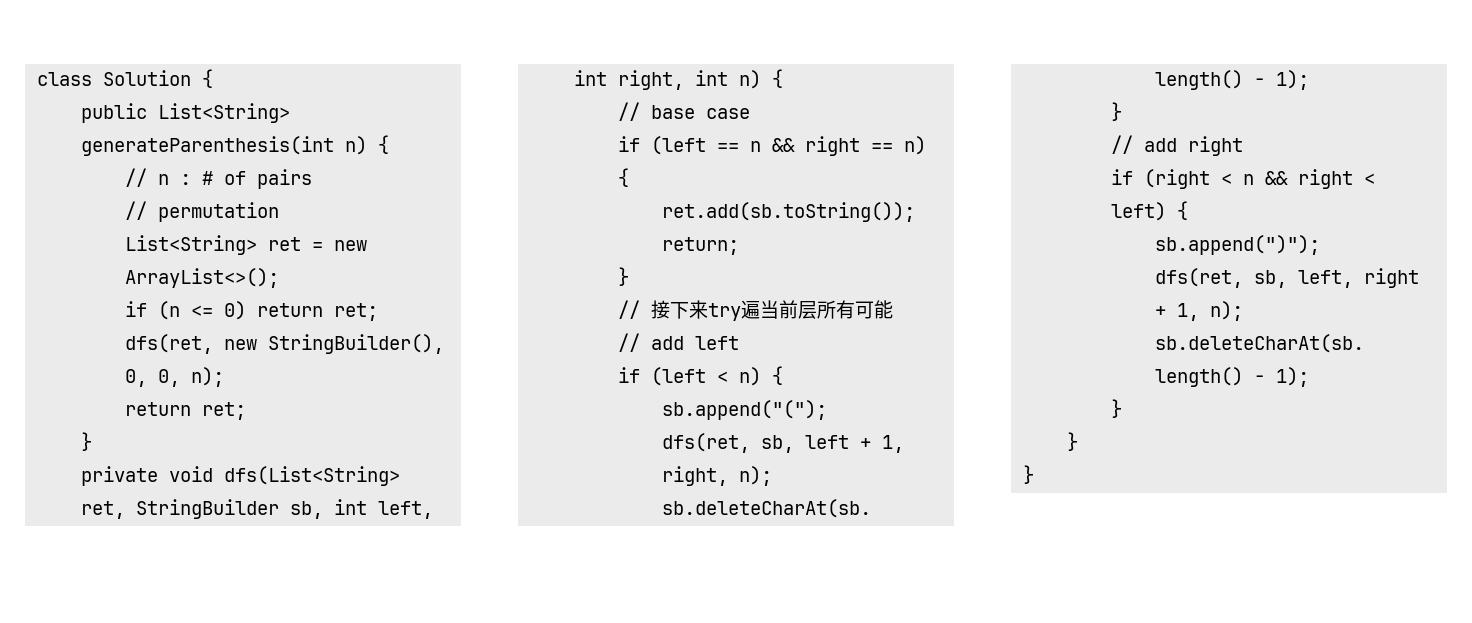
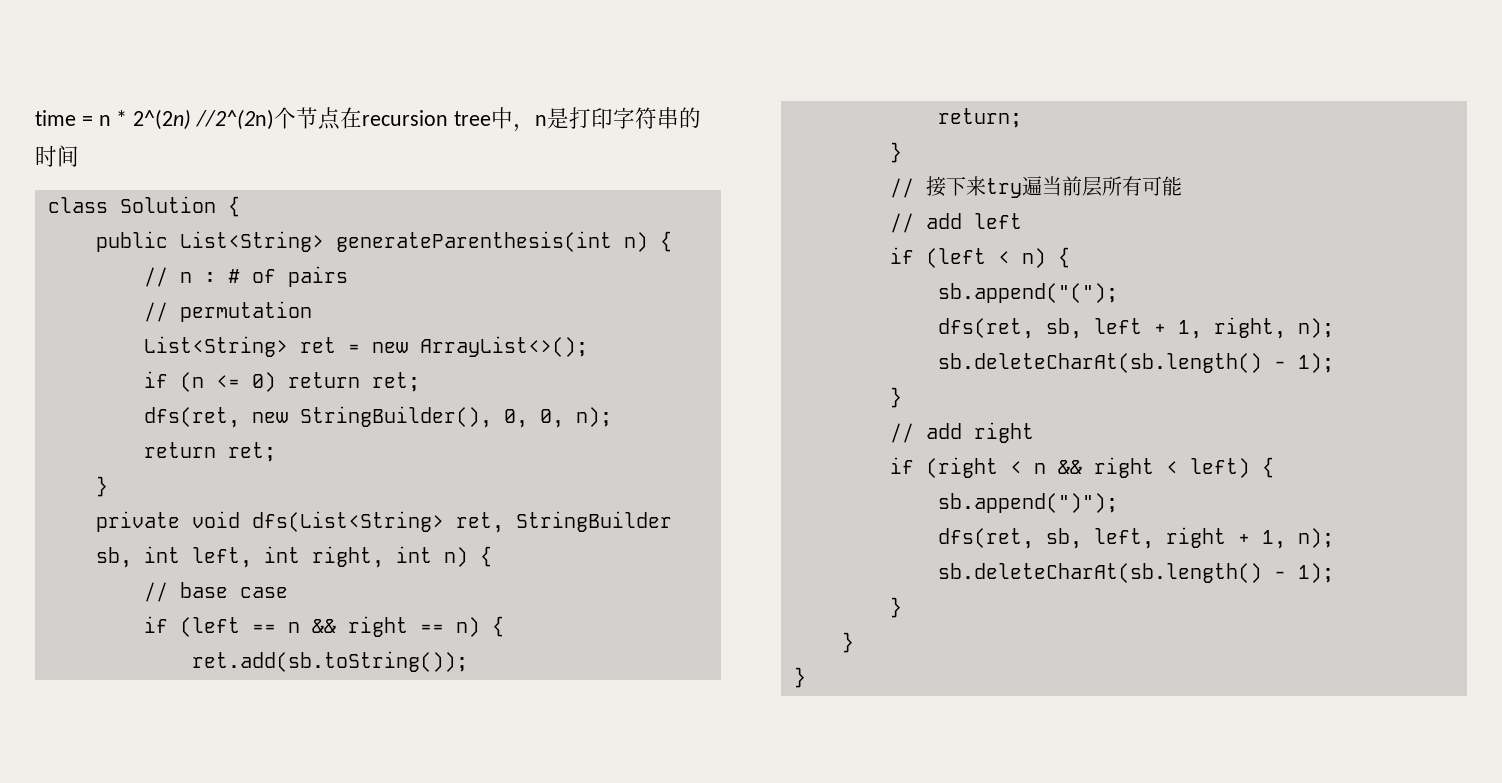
(36, 79) none -> [35,107,701,132] [35,145,79,167] time = n * 2^(2n) //2^(2n)个节点在recursion tree中，n是打印字符串的时间 //

